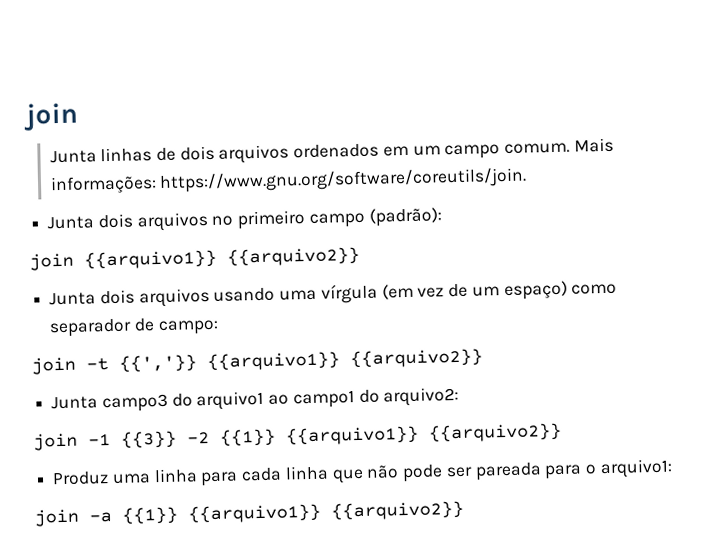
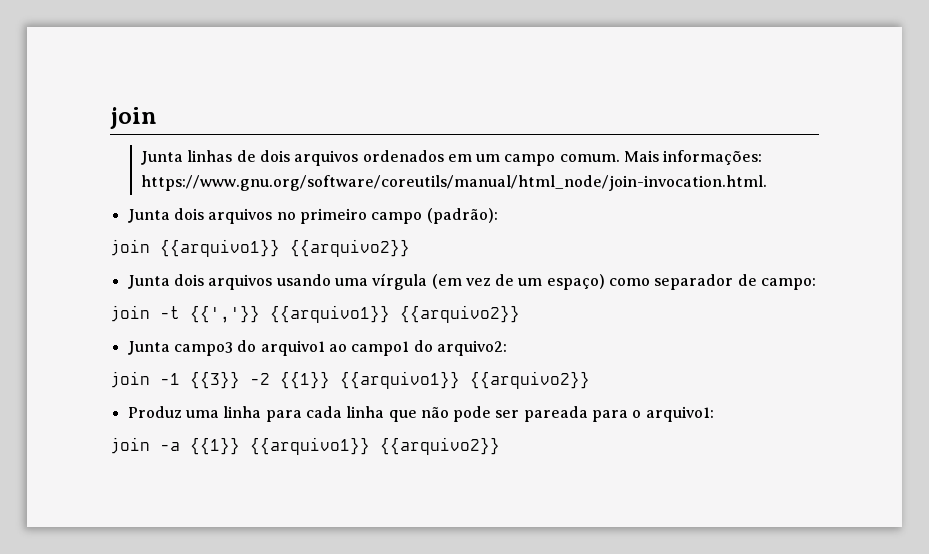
[159,167,528,193] https://www.gnu.org/software/coreutils/join. -> [140,175,767,191] https://www.gnu.org/software/coreutils/manual/html_node/join-invocation.html.

